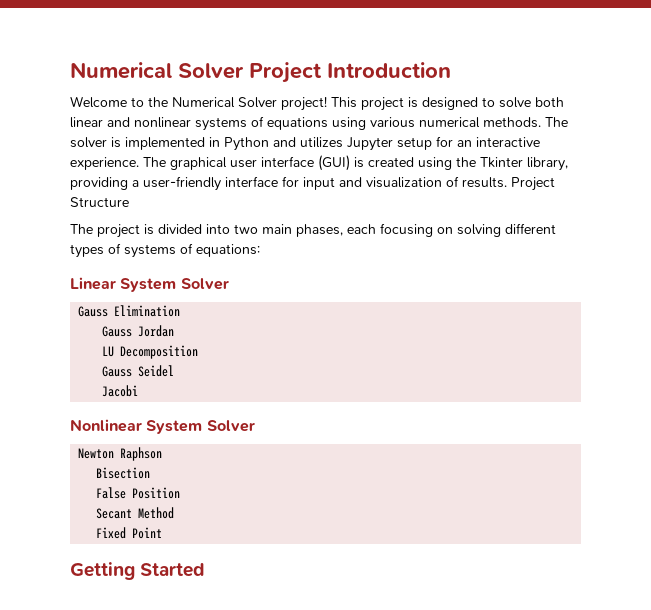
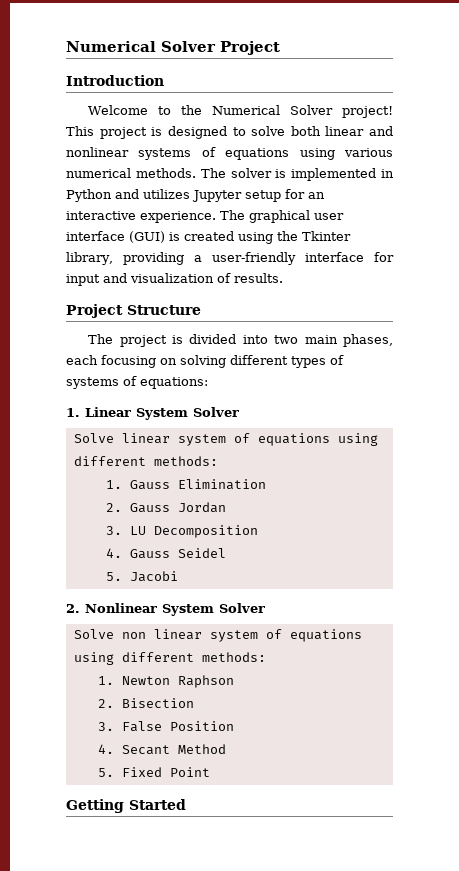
(322, 72) none -> (280, 48) //
(507, 182) none -> (283, 278) //
(260, 250) none -> [66,408,80,417] 1.
(229, 284) none -> [73,433,378,446] [73,456,218,466] [105,480,122,489] Solve linear system of equations using different methods: // 1.
(181, 311) none -> [105,503,122,512] 2.
(175, 331) none -> [105,526,122,535] 3.
(199, 352) none -> [105,548,122,558] 4.
(175, 371) none -> [105,572,122,581] 5.
(139, 391) none -> [66,604,80,613] 2.
(255, 426) none -> [73,629,362,642] [73,652,266,665] [97,676,114,685] Solve non linear system of equations using different methods: // 1.
(163, 454) none -> [97,699,114,708] 2.
(151, 473) none -> [97,722,114,731] 3.
(181, 493) none -> [97,744,114,754] 4.
(175, 513) none -> [97,768,114,777] 5.

